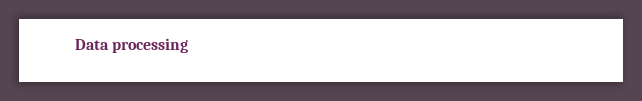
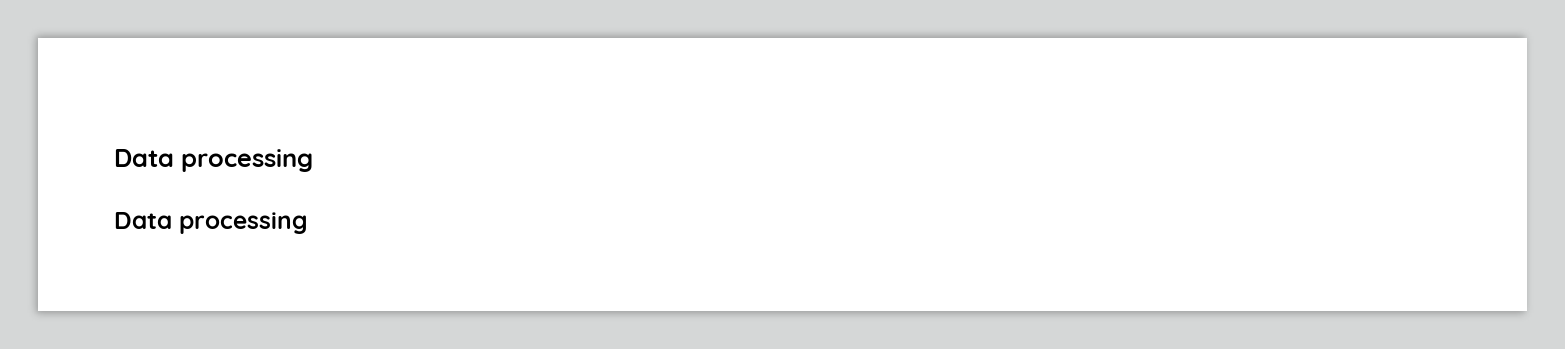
[75,38,189,53] Data processing -> [114,149,313,172] [114,212,308,234] Data processing // Data processing

